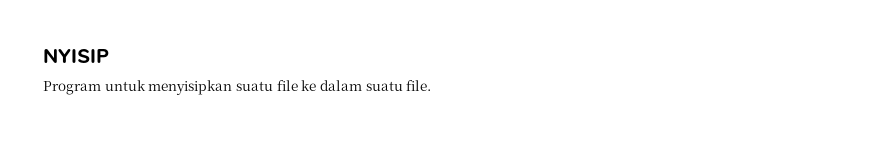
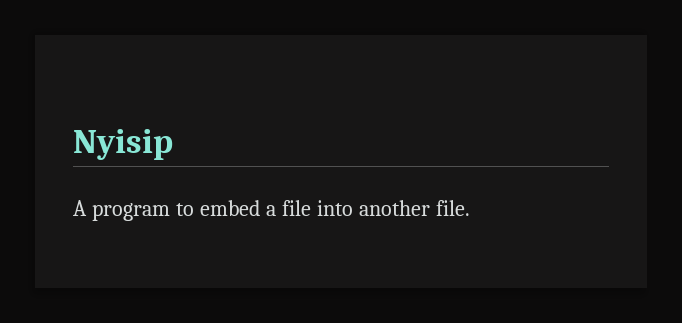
[43,48,109,63] [43,80,403,95] NYISIP // Program untuk menyisipkan suatu file ke dalam suatu -> [73,129,173,160] [73,200,430,221] Nyisip // A program to embed a file into another

